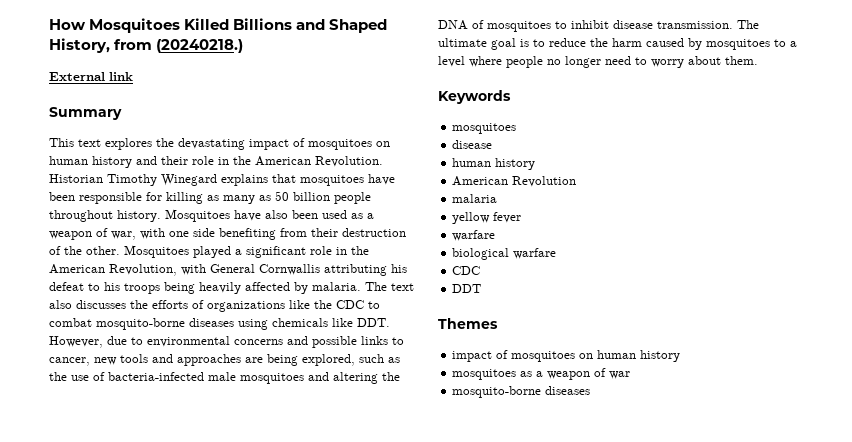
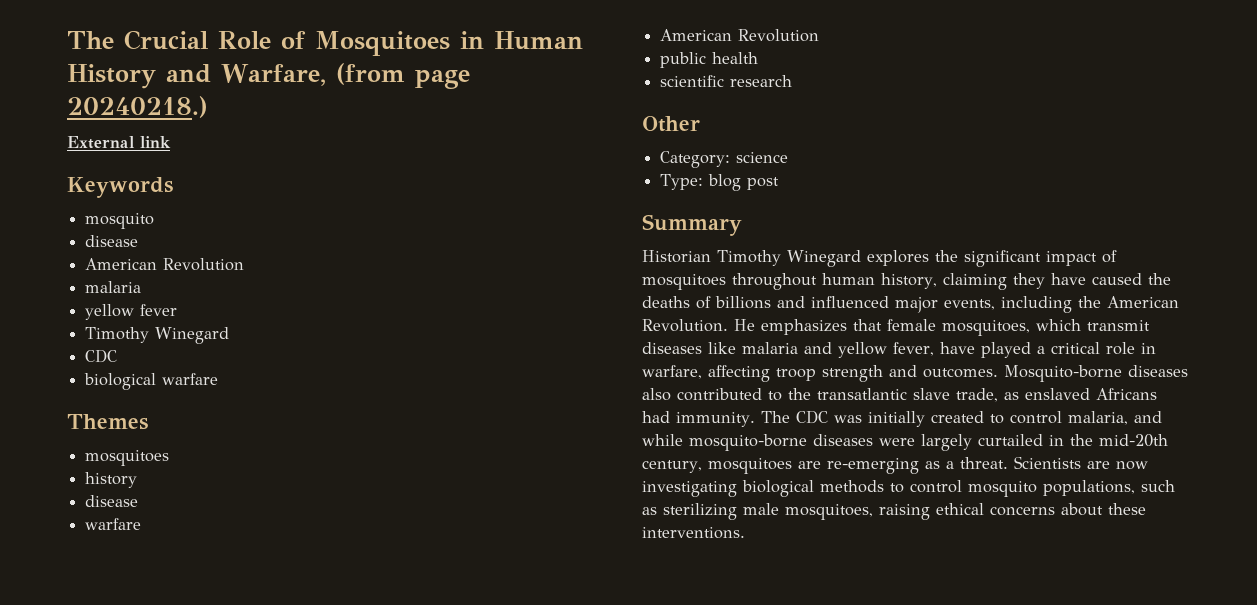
[49,18,388,33] [49,38,244,53] [49,72,133,81] [49,107,122,120] [49,138,390,150] [49,156,383,168] [49,174,395,186] [49,191,371,204] [49,209,374,222] [49,228,406,240] [49,245,369,258] [49,264,407,276] [49,282,414,294] [49,300,380,312] [49,318,390,330] [49,336,404,348] [49,354,400,366] [49,372,400,384] [438,20,759,32] [438,38,797,50] [438,56,758,68] How Mosquitoes Killed Billions and Shaped History, from (20240218.) // External link // Summary // This text explores the devastating impact of mosquitoes on human history and their role in the American Revolution. Historian Timothy Winegard explains that mosquitoes have been responsible for killing as many as 50 billion people throughout history. Mosquitoes have also been used as a weapon of war, with one side benefiting from their destruction of the other. Mosquitoes played a significant role in the American Revolution, with General Cornwallis attributing his defeat to his troops being heavily affected by malaria. The text also discusses the efforts of organizations like the CDC to combat mosquito-borne diseases using chemicals like DDT. However, due to environmental concerns and possible links to cancer, new tools and approaches are being explored, such as the use of bacteria-infected male mosquitoes and altering the DNA of mosquitoes to inhibit disease transmission. The ultimate goal is to reduce the harm caused by mosquitoes to a level where people no longer need to worry about them. -> [67,30,583,56] [67,63,470,89] [67,96,208,118] [67,136,171,149] The Crucial Role of Mosquitoes in Human History and Warfare, (from page 20240218.) // External link
[452,123,517,134] [452,140,493,149] [452,158,536,170] mosquitoes // disease // human history -> [85,213,155,229] [85,235,139,247] mosquito // disease
[452,230,496,241] warfare -> [85,327,230,344] [85,349,118,363] Timothy Winegard // CDC
[452,266,481,275] [452,284,482,293] // CDC // DDT -> (219, 379) none
[452,350,681,362] [452,368,631,380] [452,386,591,398] impact of mosquitoes on human history // mosquitoes as a weapon of war // mosquito-borne diseases -> [85,450,170,466] [85,472,138,488] [85,495,139,507] [85,518,142,530] [660,29,820,42] [660,52,759,68] [660,75,793,87] [642,116,700,132] [660,151,789,168] [660,174,780,191] [642,214,742,236] [642,250,1117,267] [642,273,1171,290] [642,296,1179,313] [642,319,1150,336] [642,342,1156,358] [642,365,1188,382] [642,388,1157,402] [642,410,1162,427] [642,434,1168,451] [642,456,1148,474] [642,480,1175,497] [642,503,1146,520] [642,527,745,539] mosquitoes // history // disease // warfare // American Revolution // public health // scientific research // Other // Category: science // Type: blog post // Summary // Historian Timothy Winegard explores the significant impact of mosquitoes throughout human history, claiming they have caused the deaths of billions and influenced major events, including the American Revolution. He emphasizes that female mosquitoes, which transmit diseases like malaria and yellow fever, have played a critical role in warfare, affecting troop strength and outcomes. Mosquito-borne diseases also contributed to the transatlantic slave trade, as enslaved Africans had immunity. The CDC was initially created to control malaria, and while mosquito-borne diseases were largely curtailed in the mid-20th century, mosquitoes are re-emerging as a threat. Scientists are now investigating biological methods to control mosquito populations, such as sterilizing male mosquitoes, raising ethical concerns about these interventions.

